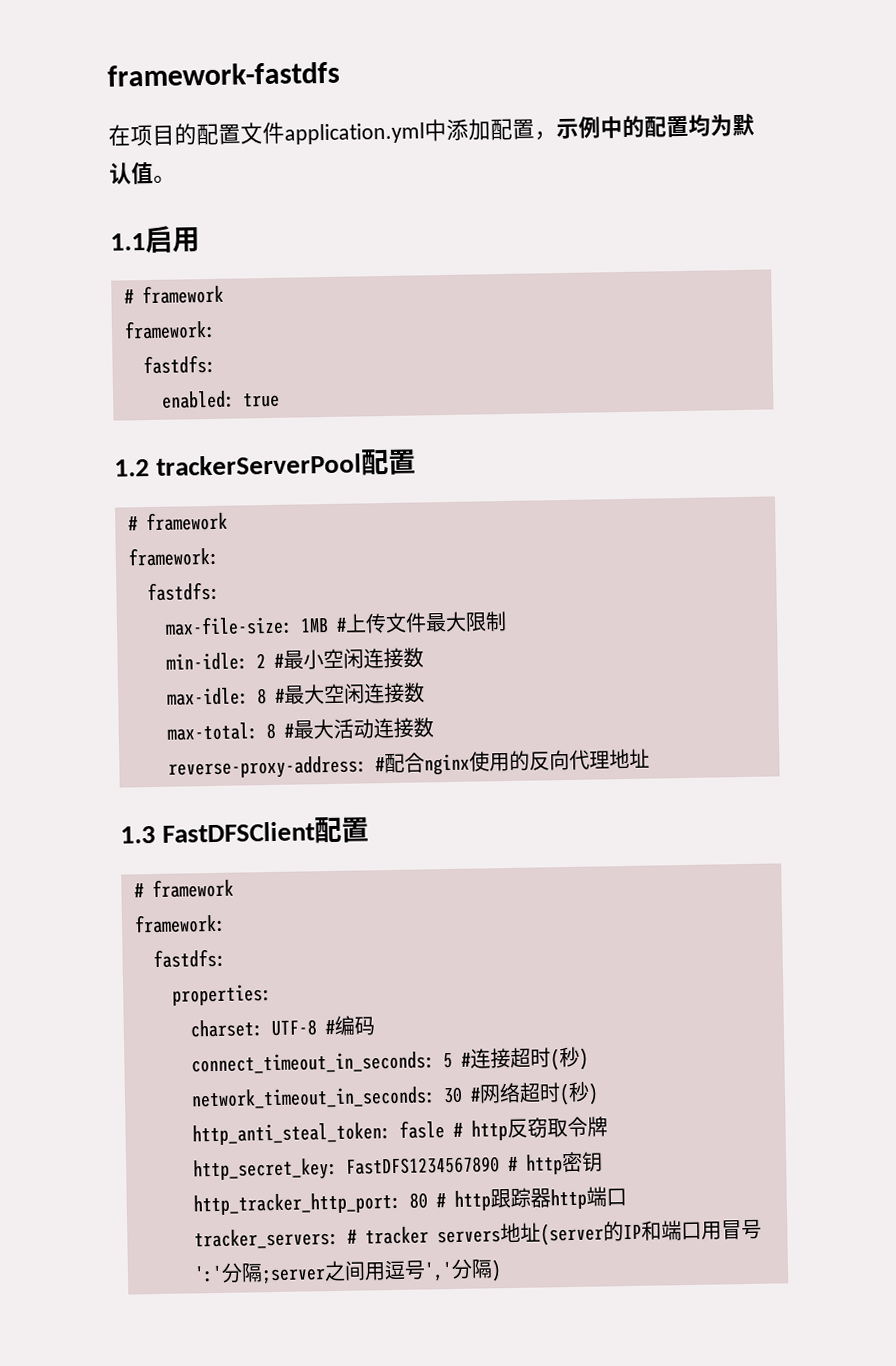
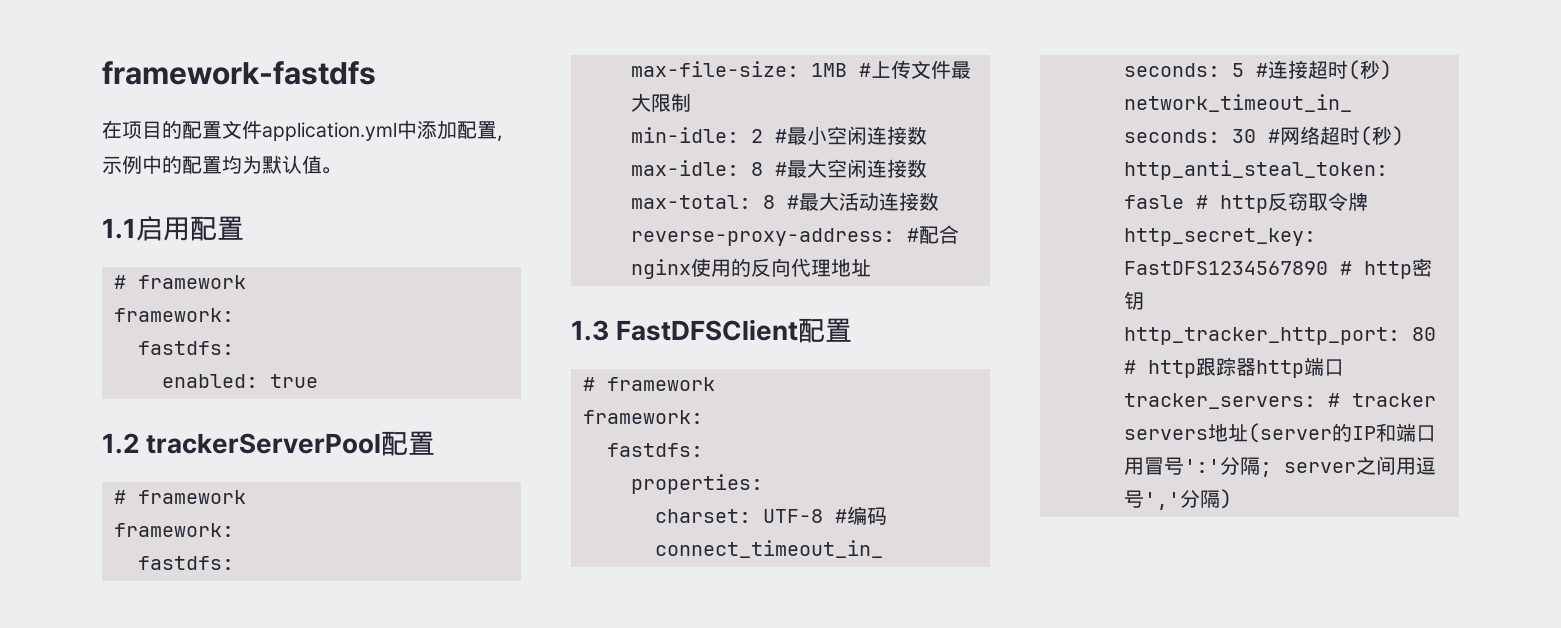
(200, 240) none -> [190,216,244,241] 配置
[260,1268,326,1285] ;server -> [1260,462,1356,477] ; server

